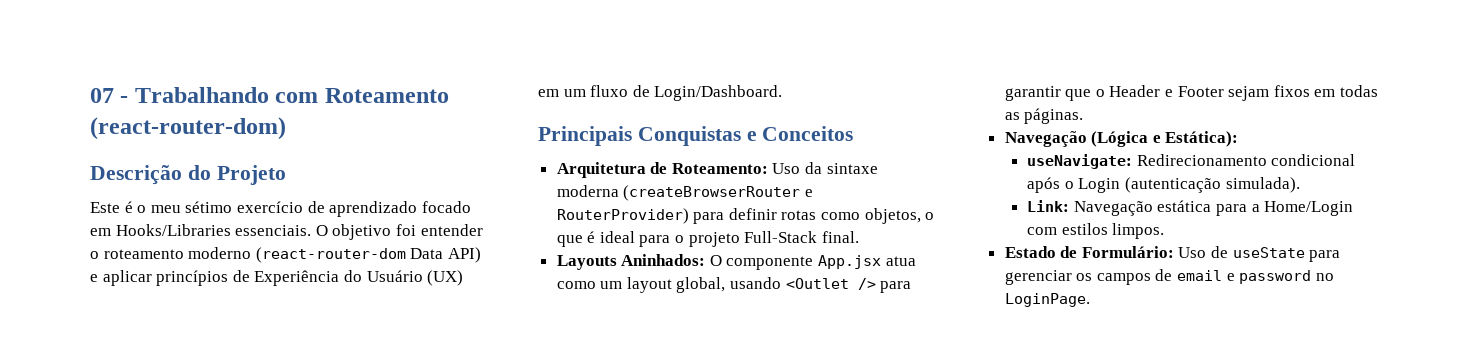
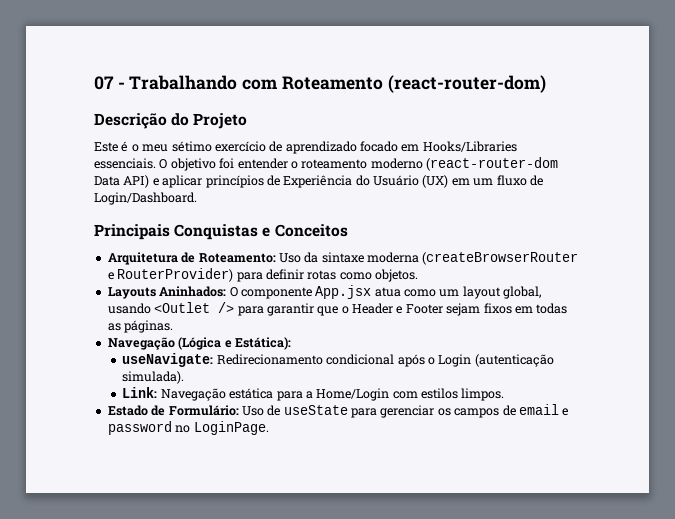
[864,208,935,224] [556,231,859,247] objetos, o que é ideal para o projeto Full-Stack final. -> [375,269,418,282] objetos.

